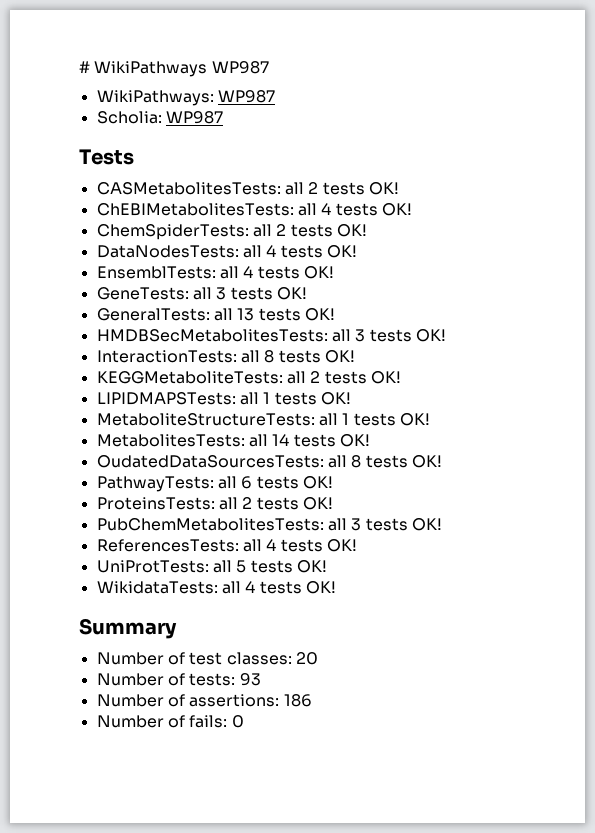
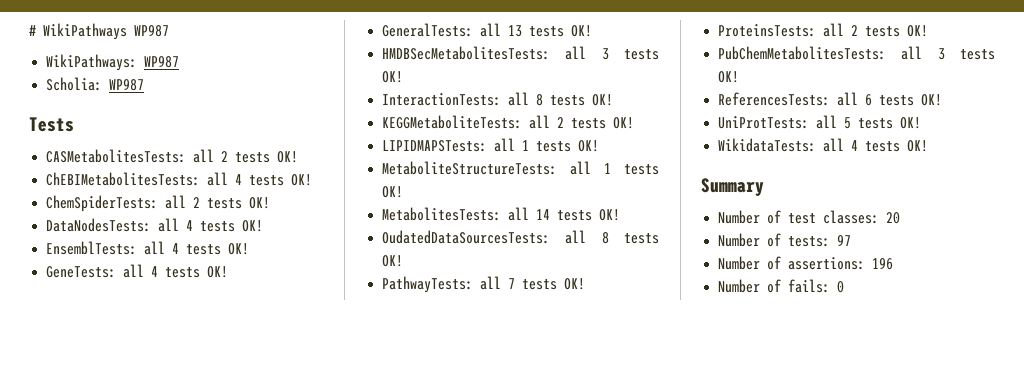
[216,287,227,300] 3 -> [151,266,159,277] 4
[241,476,253,489] 6 -> [508,278,516,289] 7
[266,539,277,551] 4 -> [865,94,873,106] 6
[239,673,261,686] 93 -> [837,235,852,246] 97
[283,694,312,707] 186 -> [872,258,894,270] 196

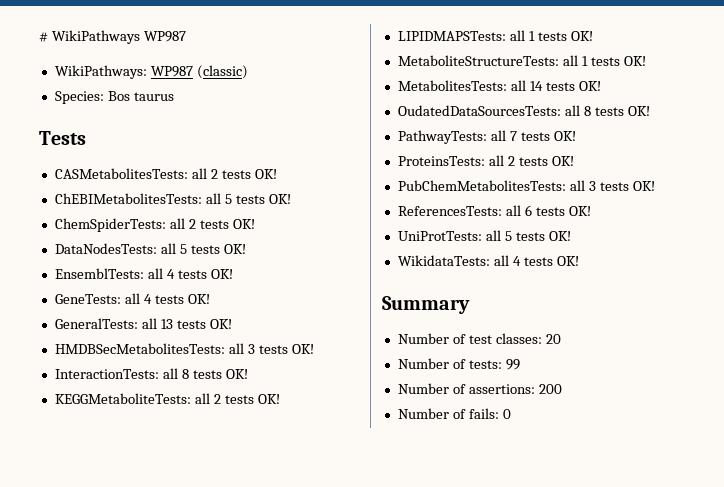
[46,77,145,91] // Scholia: WP987 -> [196,65,248,79] [54,91,174,104] (classic) // Species: Bos taurus
[235,174,243,185] 4 -> [224,194,232,204] 5
[186,220,194,231] 4 -> [179,244,187,254] 5
[837,235,852,246] 97 -> [505,359,520,370] 99
[872,258,894,270] 196 -> [538,384,562,394] 200

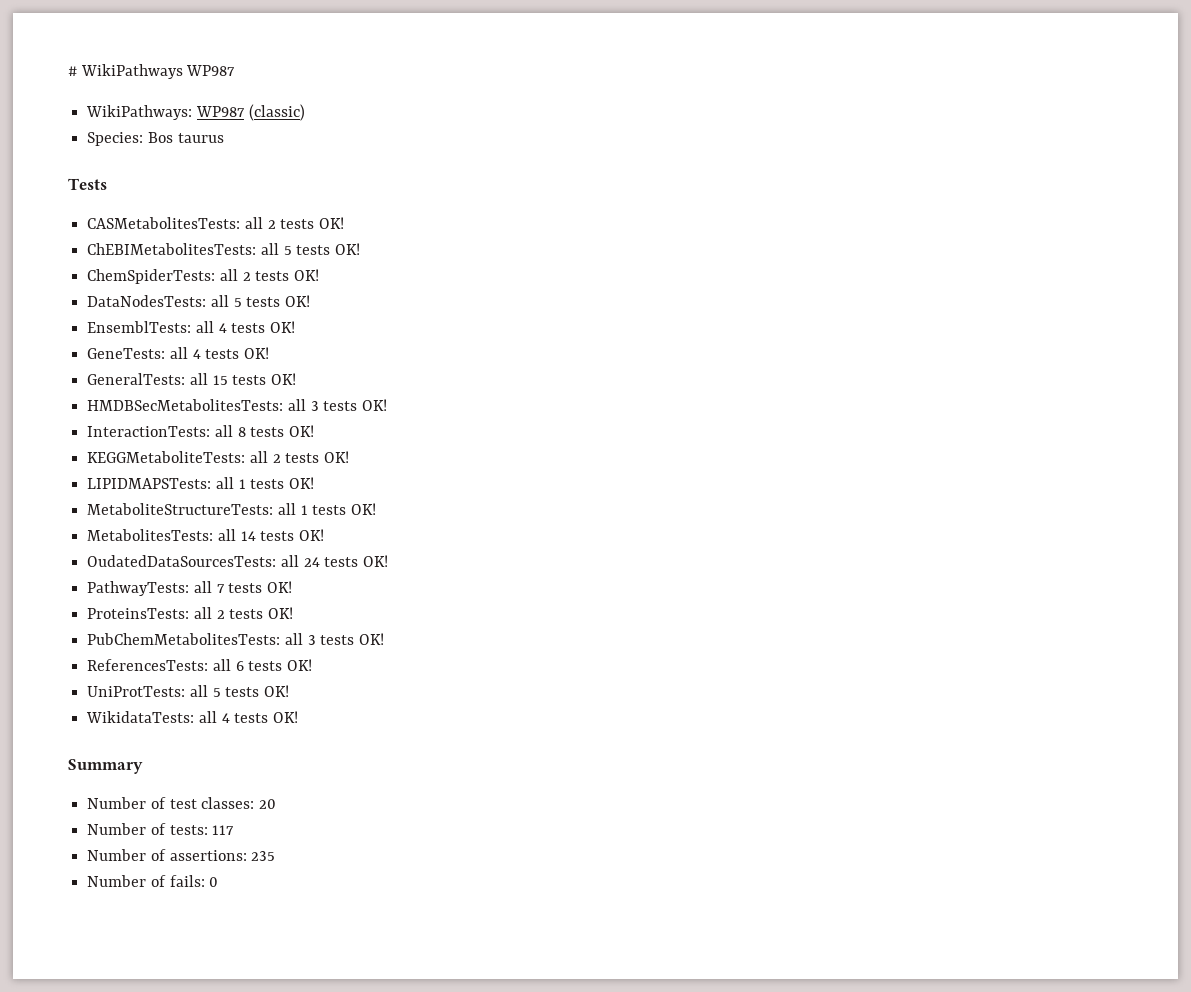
[160,319,173,329] 13 -> [212,375,228,385] 15
[583,106,591,116] 8 -> [303,557,320,567] 24
[505,359,520,370] 99 -> [212,825,235,835] 117
[538,384,562,394] 200 -> [251,851,276,861] 235

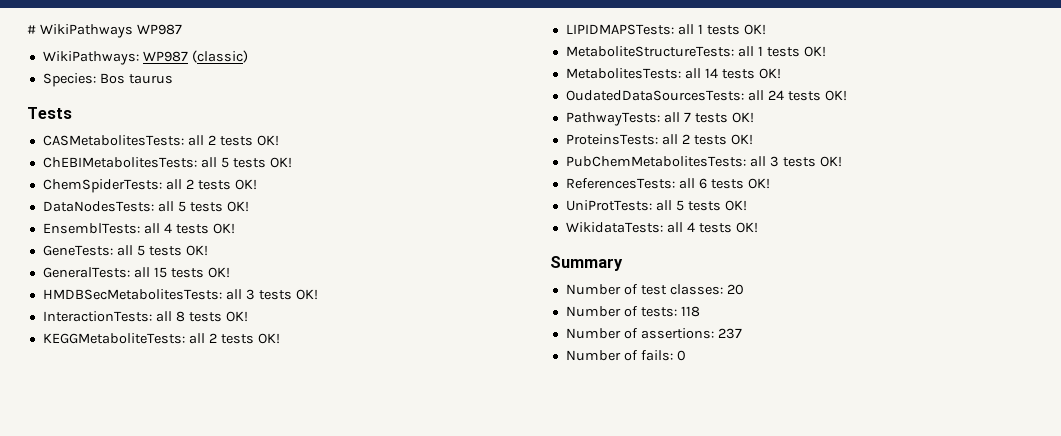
[192,349,201,359] 4 -> [136,245,145,256] 5
[212,825,235,835] 117 -> [680,306,700,317] 118
[251,851,276,861] 235 -> [717,328,742,339] 237

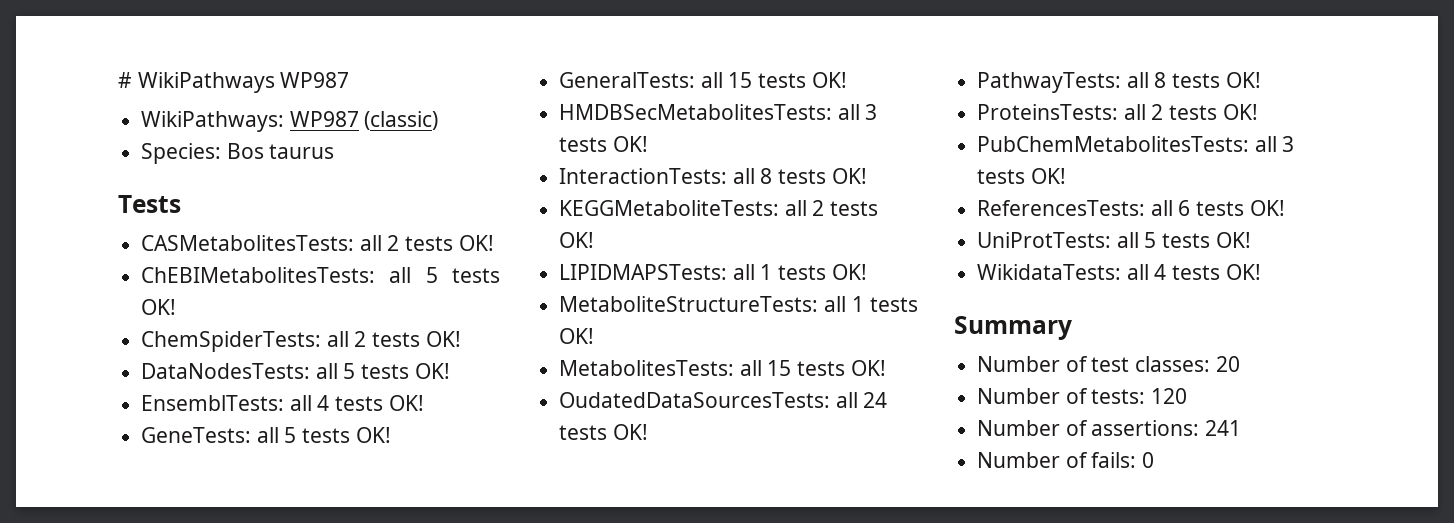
[704,68,718,78] 14 -> [767,360,792,376] 15
[683,112,691,122] 7 -> [1154,72,1167,88] 8
[680,306,700,317] 118 -> [1151,388,1188,404] 120
[717,328,742,339] 237 -> [1205,420,1242,436] 241

